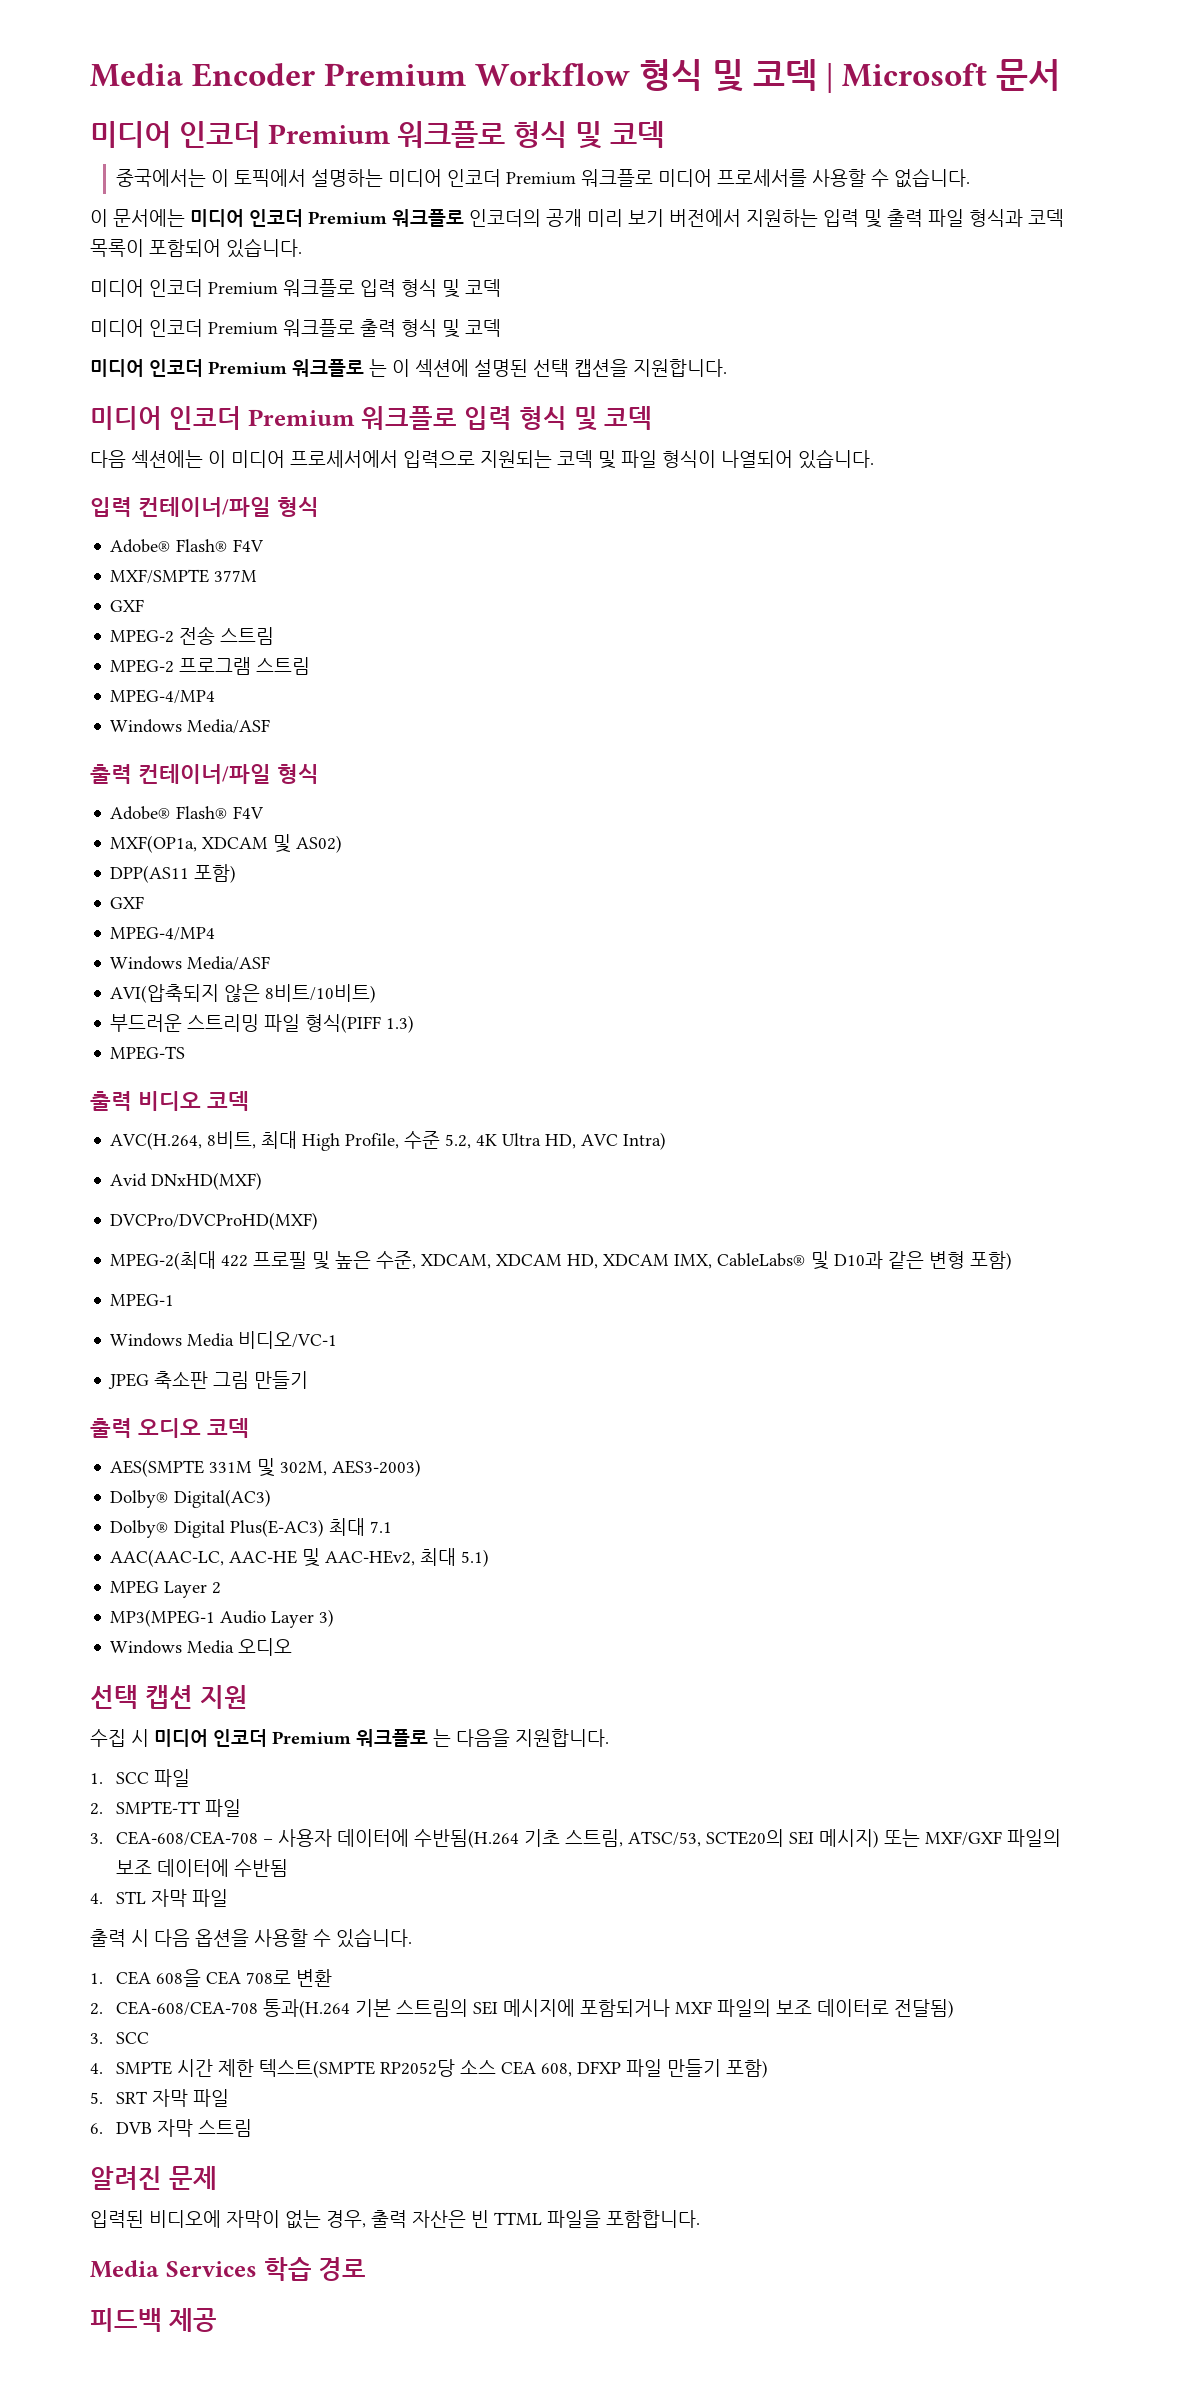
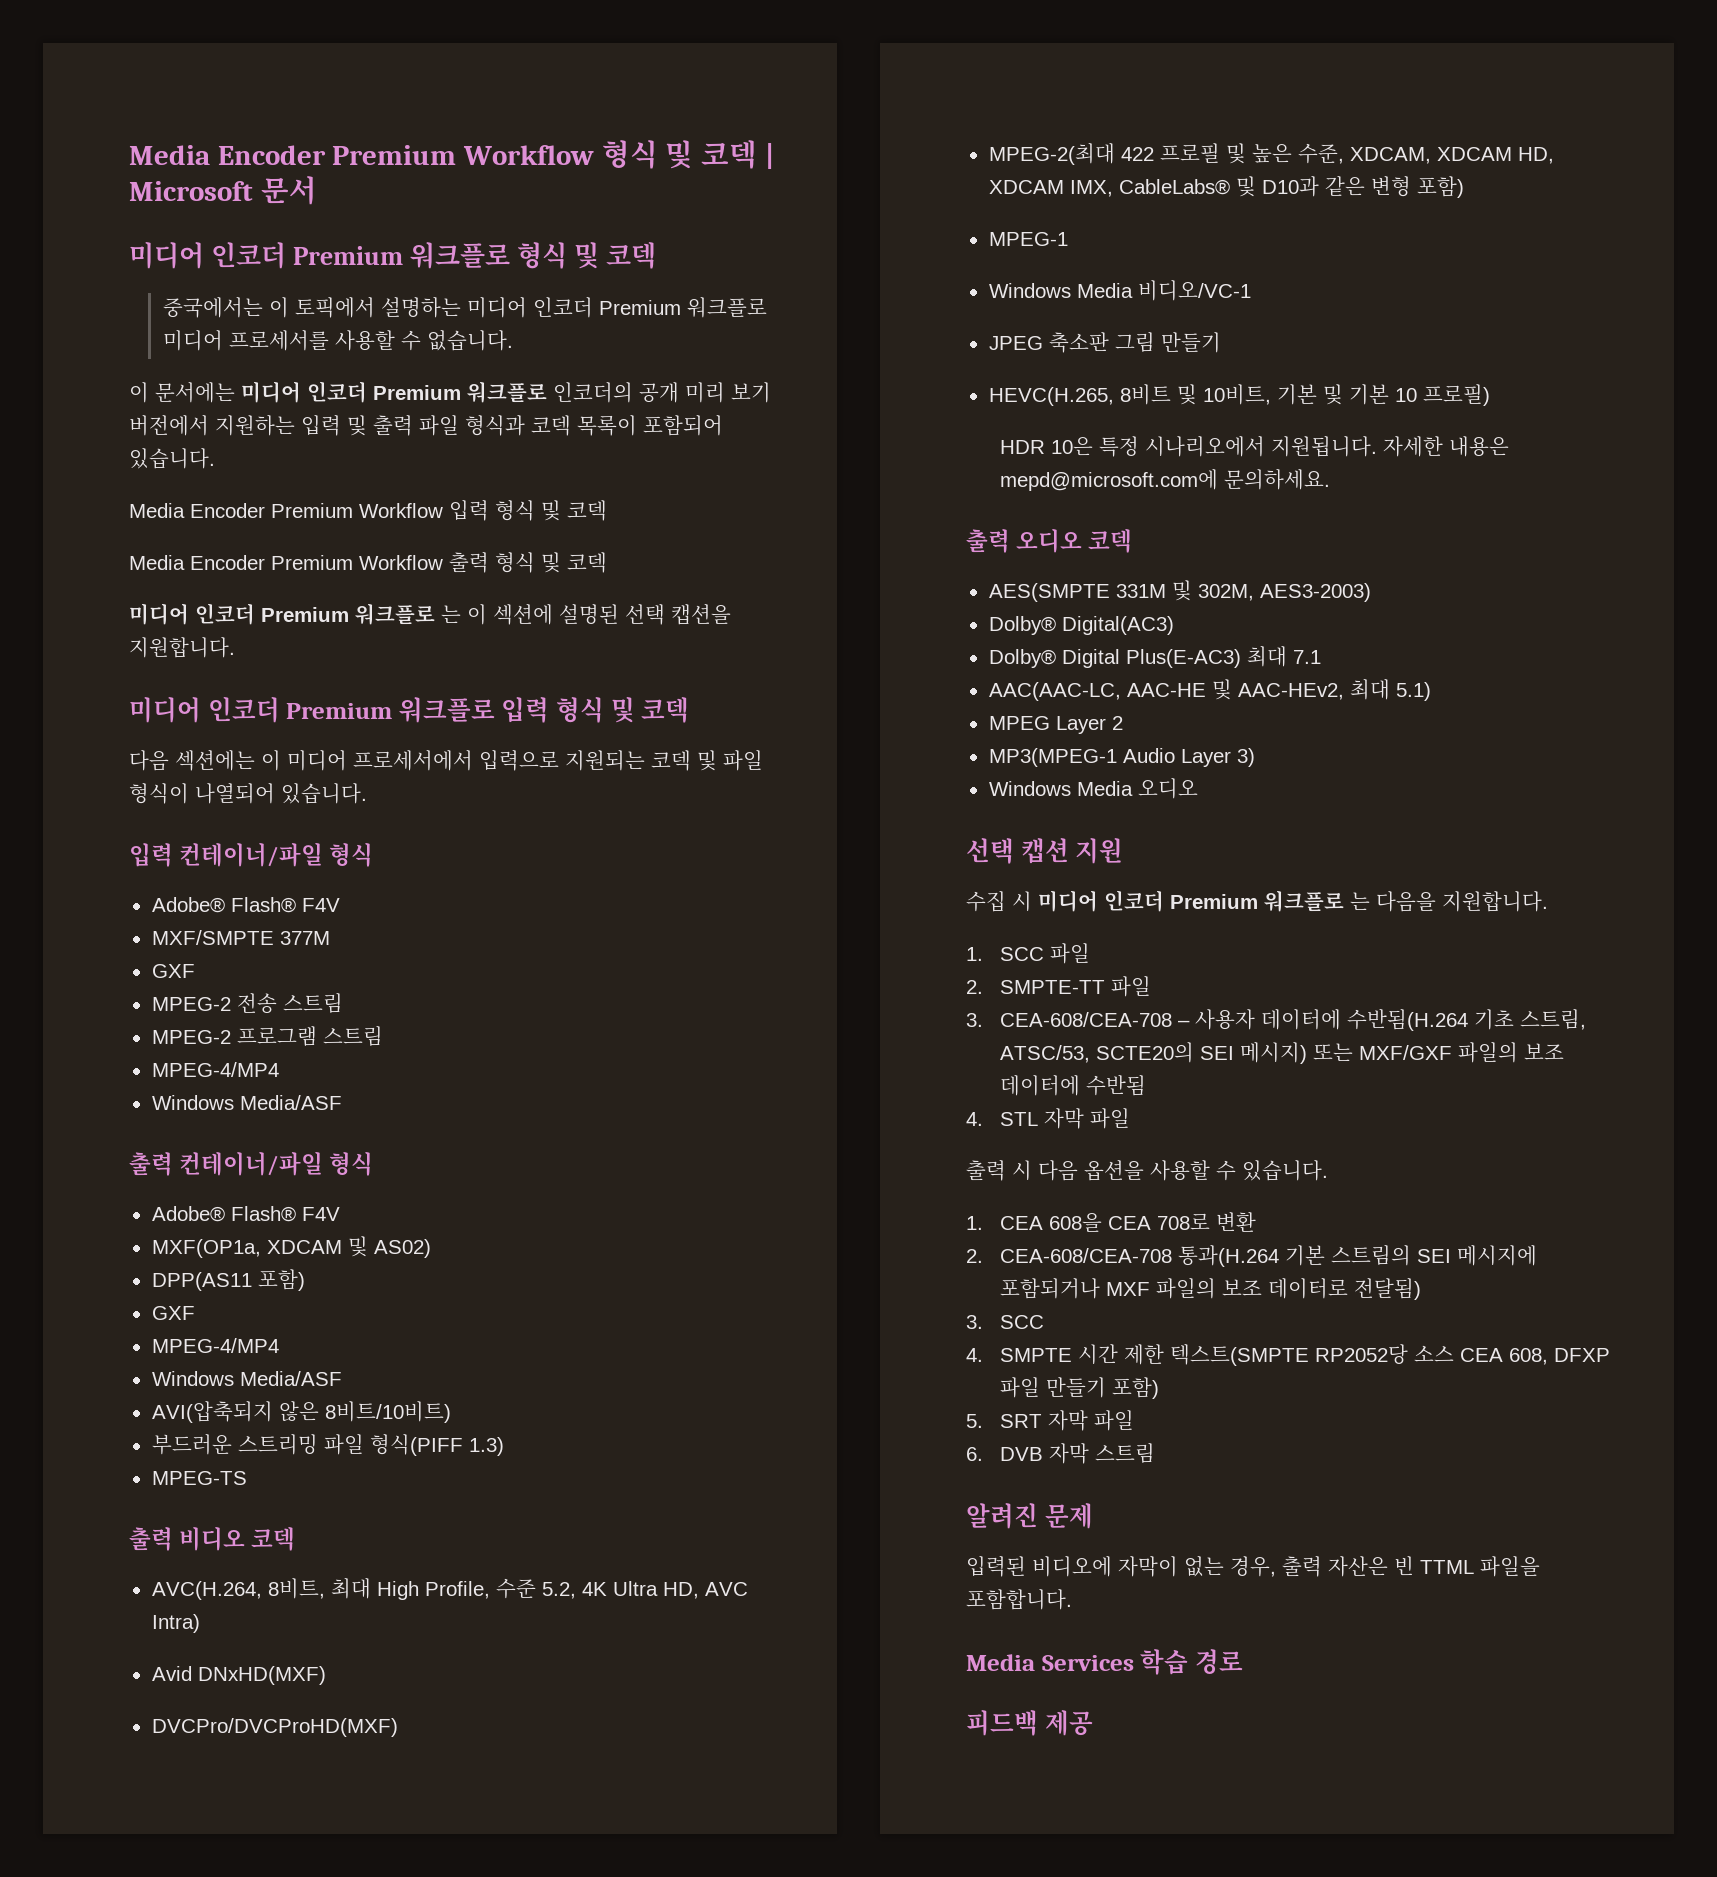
[90,279,501,298] [90,319,355,337] 미디어 인코더 Premium 워크플로 입력 형식 및 코덱 // 미디어 인코더 Premium 워크플로 -> [129,500,607,521] [129,555,443,570] Media Encoder Premium Workflow 입력 형식 및 코덱 // Media Encoder Premium Workflow
(309, 1380) none -> [988,384,1490,406] [999,436,1509,457] [999,469,1330,491] // HEVC(H.265, 8비트 및 10비트, 기본 및 기본 10 프로필) // HDR 10은 특정 시나리오에서 지원됩니다. 자세한 내용은 mepd@microsoft.com에 문의하세요.

